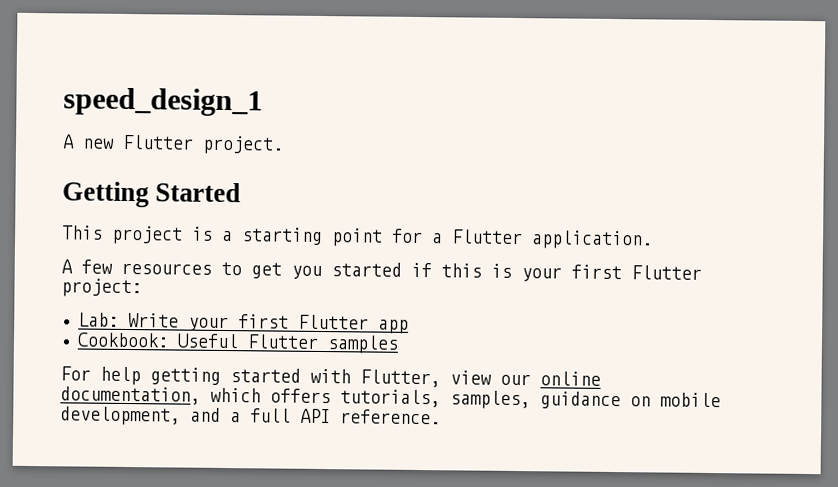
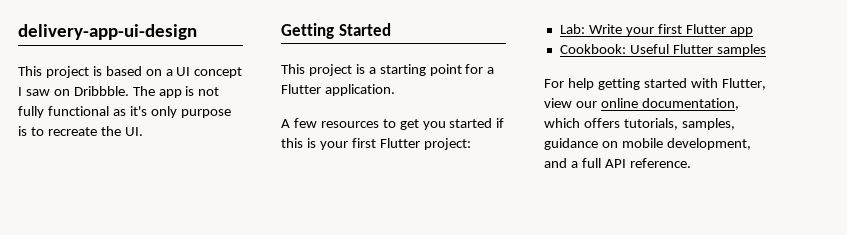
[63,87,263,117] [62,134,284,155] speed_design_1 // A new Flutter project. -> [18,24,197,40] [18,66,243,78] [18,86,220,98] [18,106,231,118] [18,126,143,136] delivery-app-ui-design // This project is based on a UI concept I saw on Dribbble. The app is not fully functional as it's only purpose is to recreate the UI.

